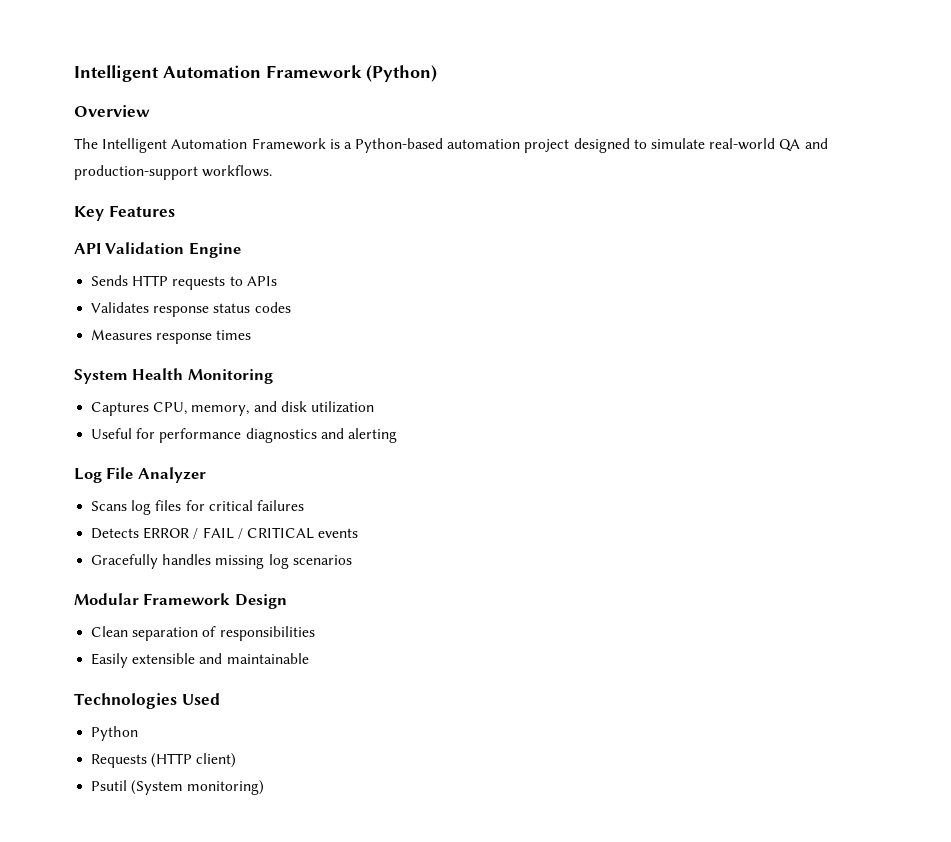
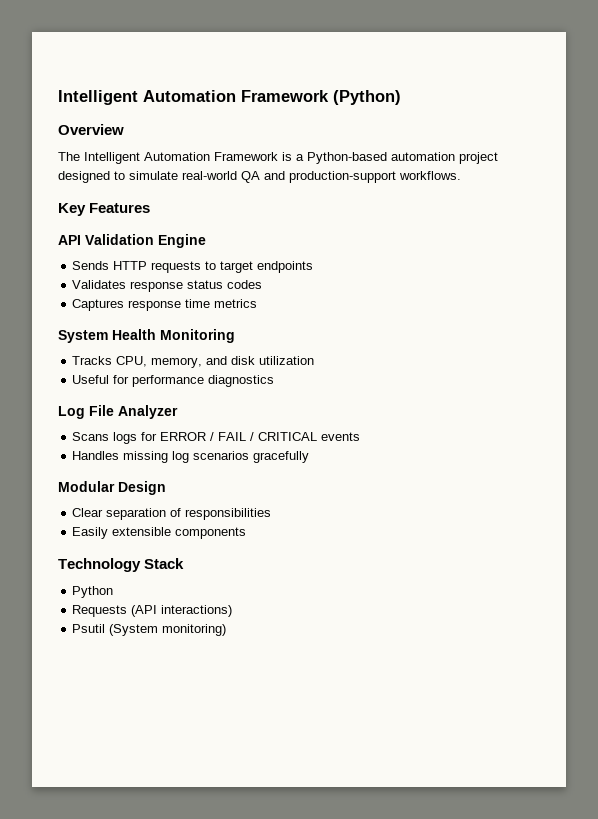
[246,276,277,286] APIs -> [220,261,314,273] target endpoints
[91,329,252,344] Measures response times -> [72,299,258,311] Captures response time metrics
[91,402,150,416] Captures -> [72,356,113,365] Tracks
[320,428,397,443] and alerting -> (275, 381) none
[131,500,304,515] [91,528,140,539] log files for critical failures // Detects -> [113,432,158,444] logs for
[91,554,212,569] Gracefully handles -> [72,451,120,460] Handles
(352, 560) none -> [253,451,310,463] gracefully
[143,593,231,605] Framework -> (115, 486) none
[91,626,129,637] Clean -> [72,508,104,517] Clear
[199,653,309,664] [74,693,220,709] and maintainable // Technologies Used -> [175,527,247,539] [58,558,185,572] components // Technology Stack
[151,753,237,768] (HTTP client) -> [131,605,233,617] (API interactions)

